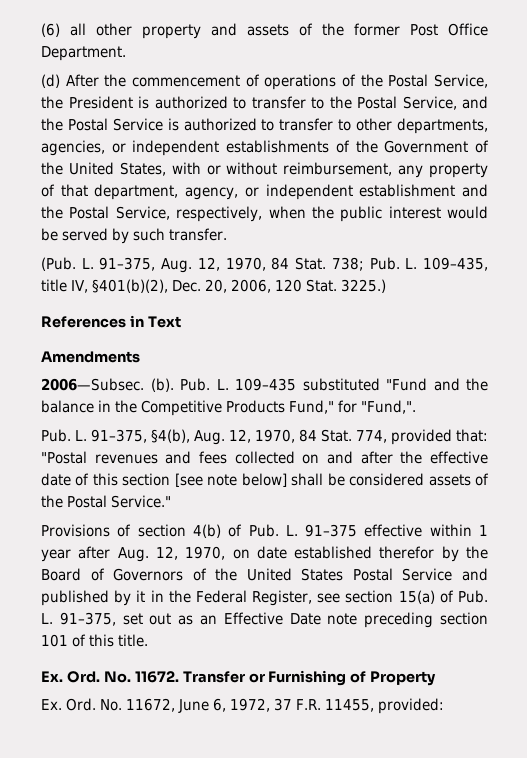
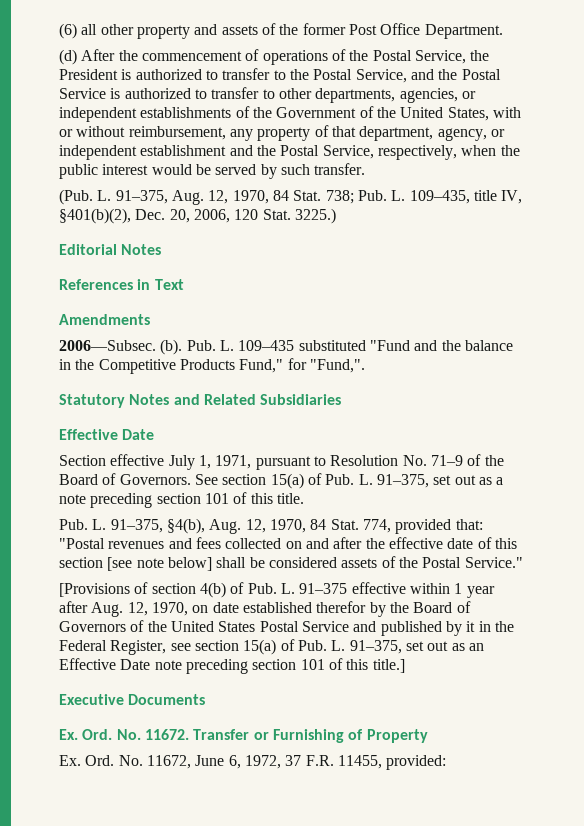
(386, 286) none -> [59,244,162,255] // Editorial Notes
(416, 407) none -> [59,394,342,408] [59,429,155,440] [59,454,504,470] [59,473,504,489] [59,492,304,508] // Statutory Notes and Related Subsidiaries // Effective Date // Section effective July 1, 1971, pursuant to Resolution No. 71–9 of the Board of Governors. See section 15(a) of Pub. L. 91–375, set out as a note preceding section 101 of this title.
[41,524,110,537] Provisions -> [59,583,130,597] [Provisions
[118,634,148,647] title. -> [372,659,405,673] [59,694,206,705] title.] // Executive Documents

